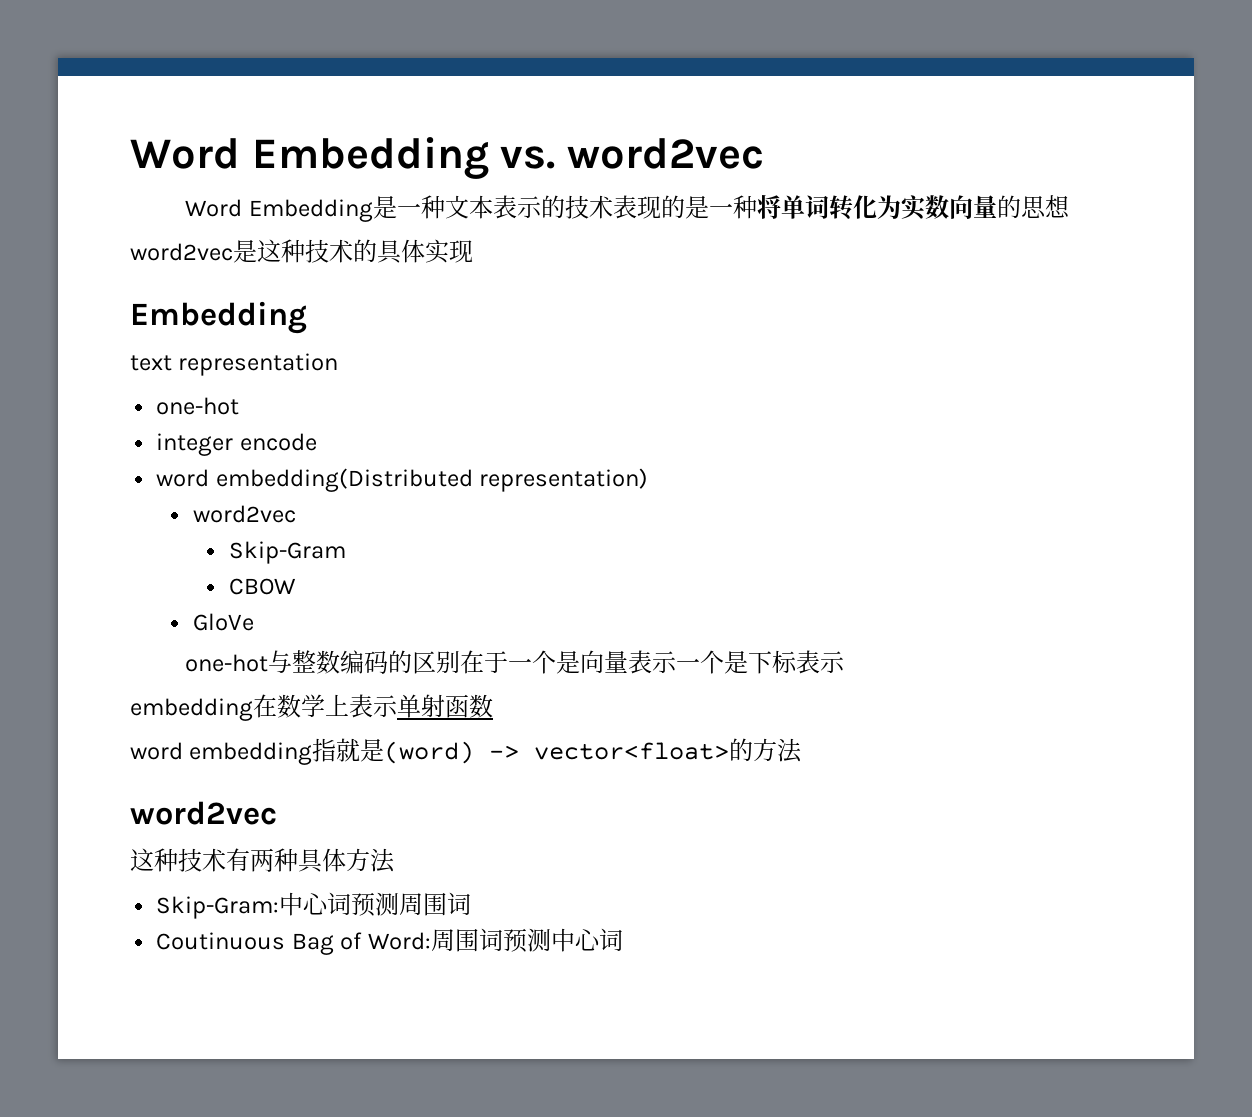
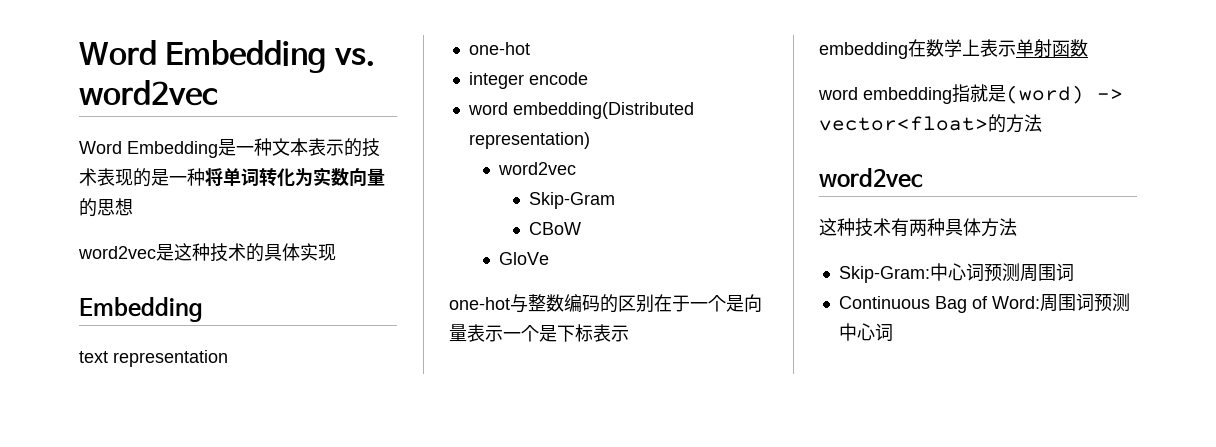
[228,578,296,595] CBOW -> [529,222,582,235] CBoW
[156,932,286,950] Coutinuous -> [838,296,930,309] Continuous

